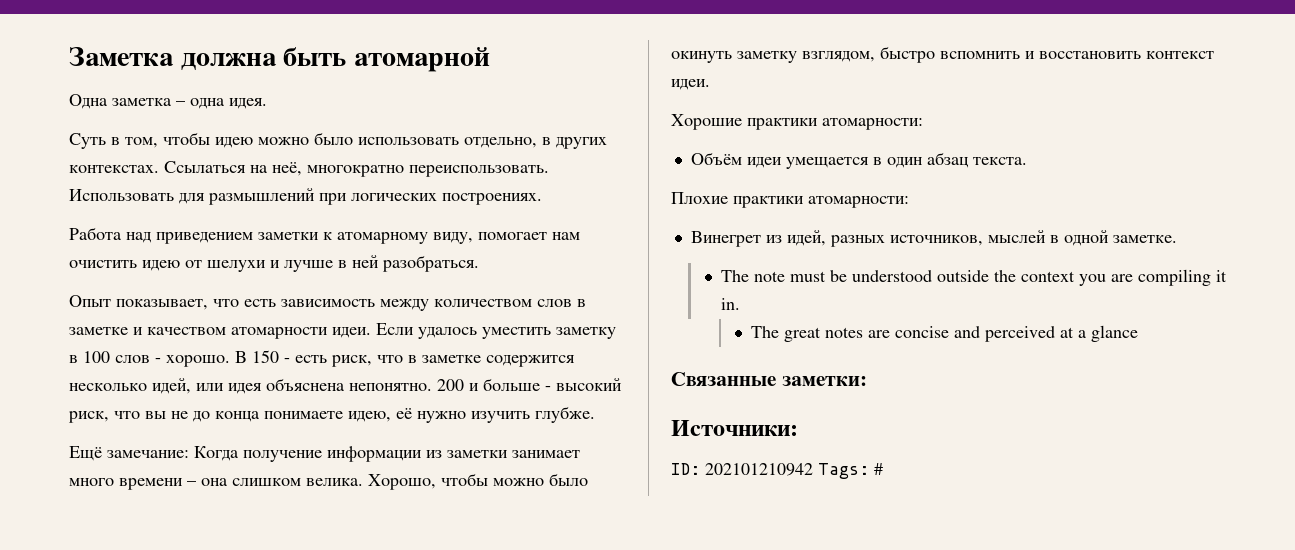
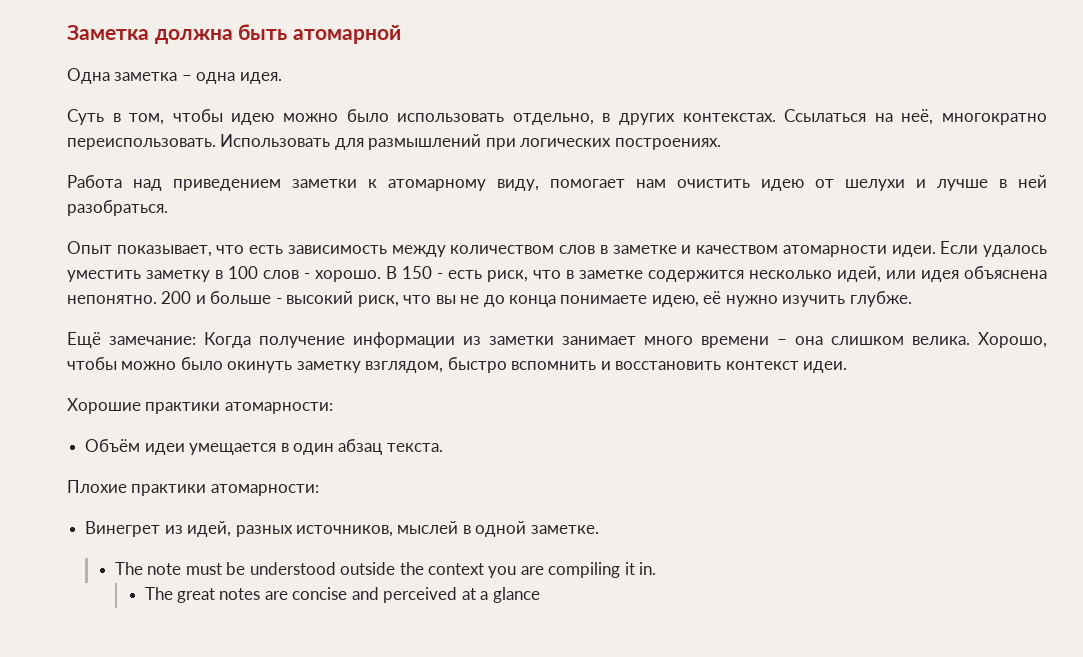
[671,372,867,386] [671,420,798,436] [671,463,883,479] // Связанные заметки: // Источники: // ID: 202101210942 Tags: # -> (540, 595) none

